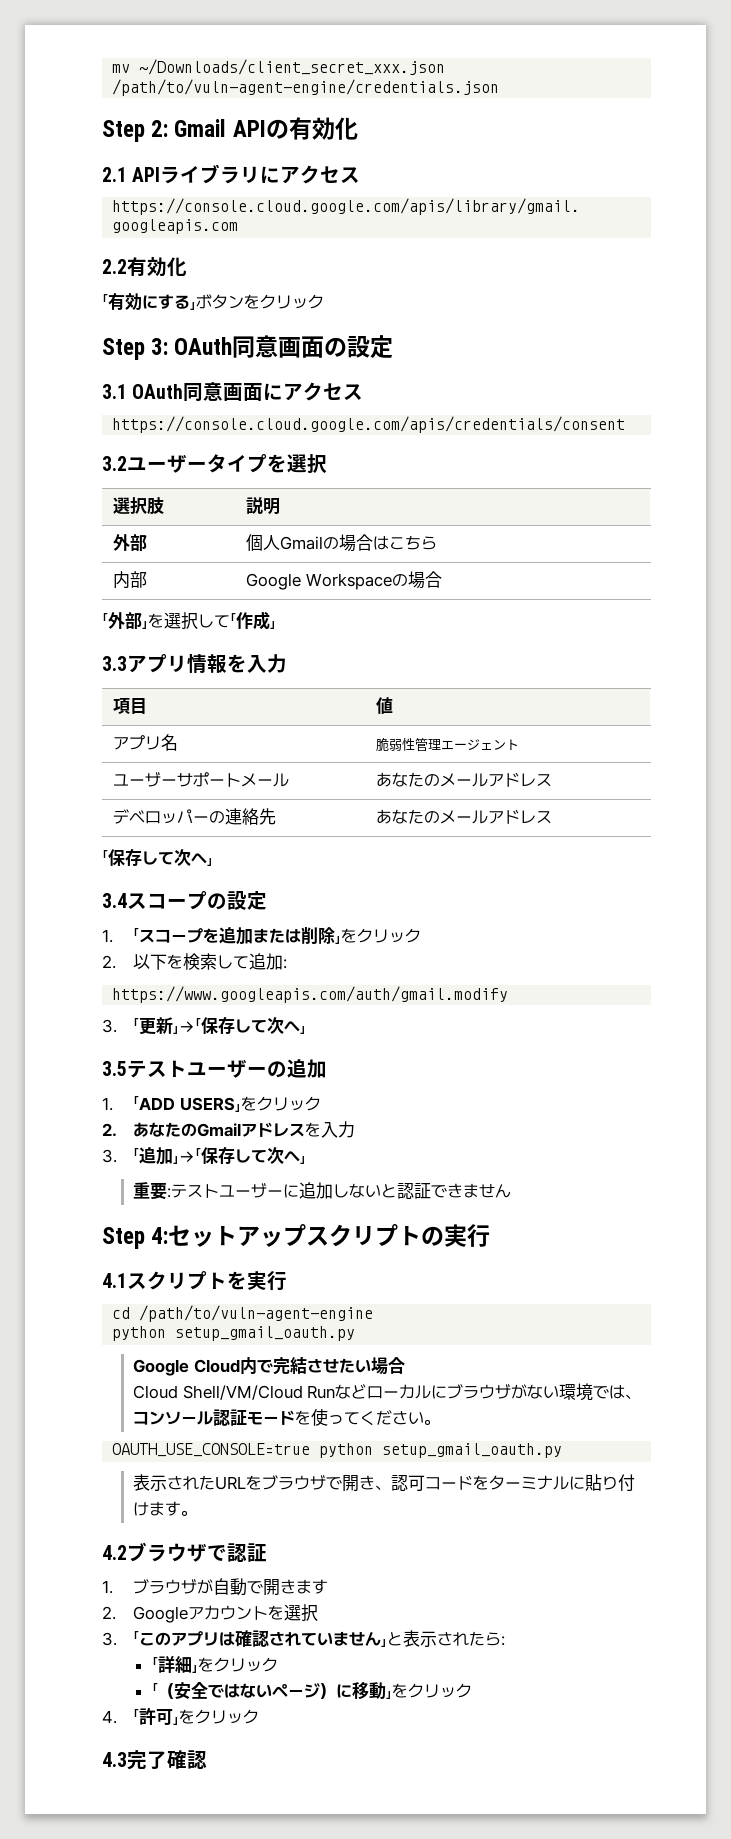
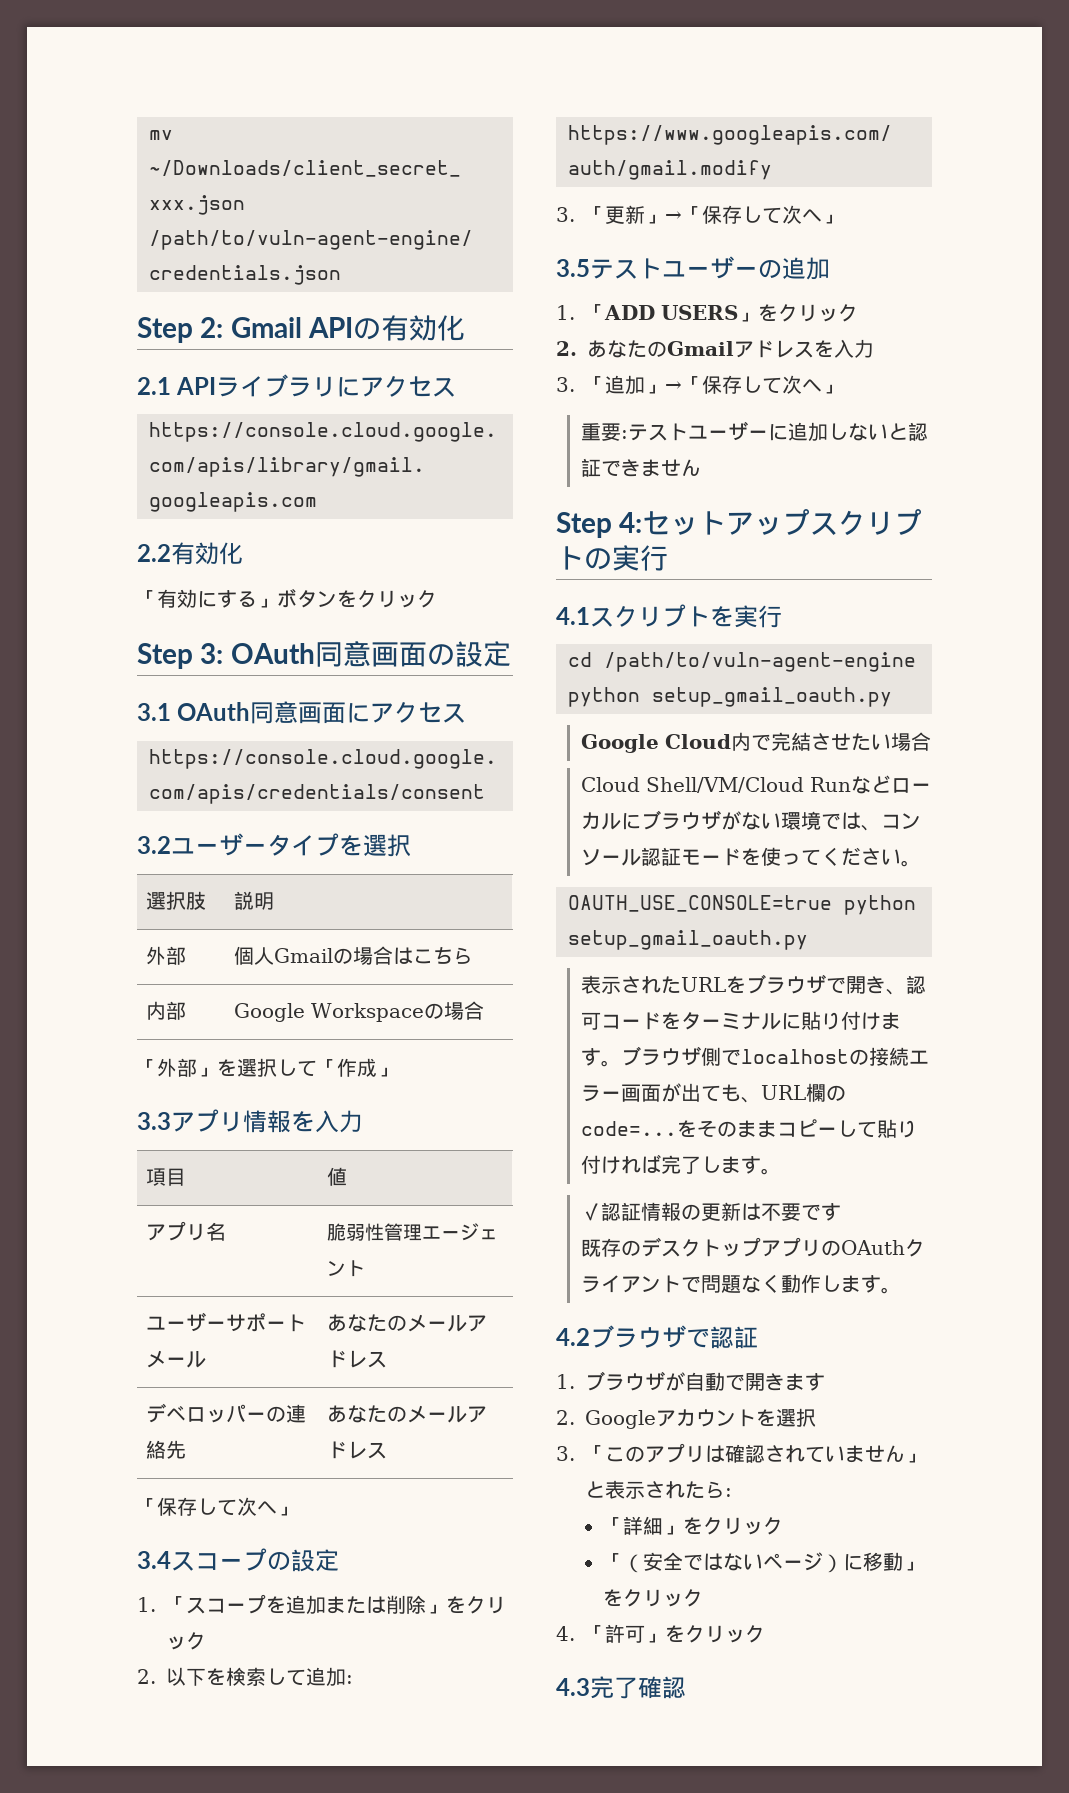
(198, 1513) none -> [620,1046,929,1066] [580,1083,846,1103] [580,1119,917,1138] [580,1154,781,1175] [580,1202,841,1221] [580,1237,925,1257] [580,1274,901,1294] ブラウザ側でlocalhostの接続エラー画面が出ても、URL欄のcode=...をそのままコピーして貼り付ければ完了します。 // ✓認証情報の更新は不要です // 既存のデスクトップアプリのOAuthクライアントで問題なく動作します。

